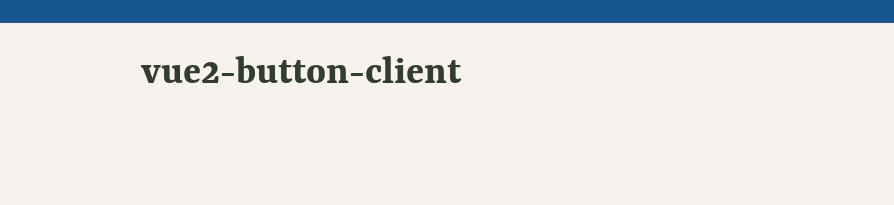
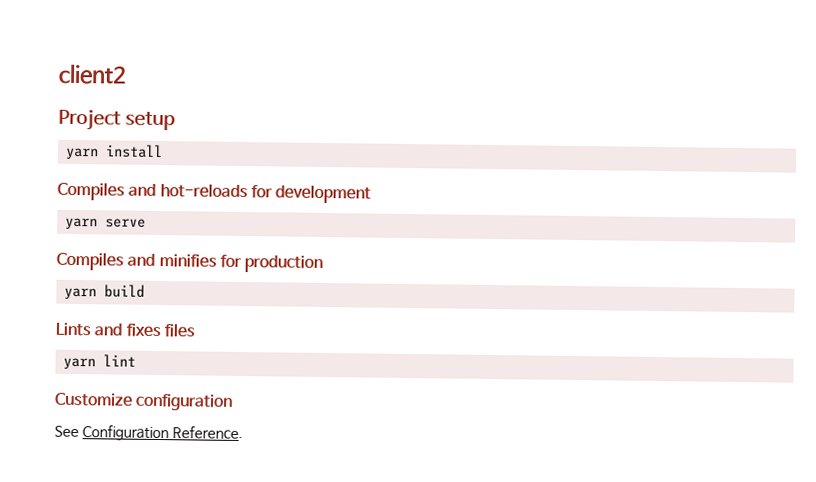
[141,56,462,83] vue2-button-client -> [58,63,127,85] [58,108,176,131] [65,144,164,160] [57,181,372,204] [65,217,147,230] [56,251,324,273] [64,284,146,300] [55,322,195,338] [63,354,137,370] [54,392,234,411] [54,424,243,442] client2 // Project setup // yarn install // Compiles and hot-reloads for development // yarn serve // Compiles and minifies for production // yarn build // Lints and fixes files // yarn lint // Customize configuration // See Configuration Reference.

